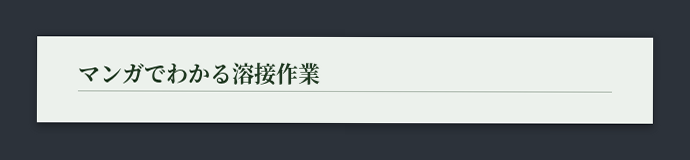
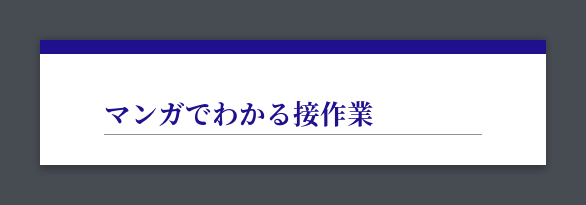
[231,62,255,85] 溶 -> (293, 114) none

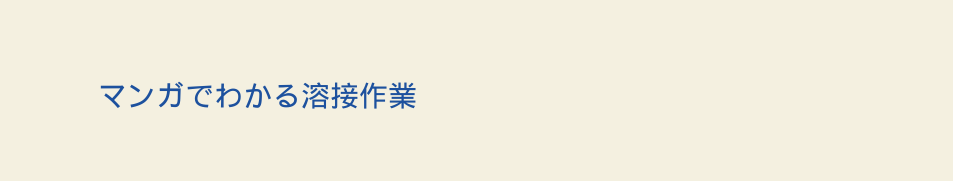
(293, 114) none -> [301,82,330,109] 溶

